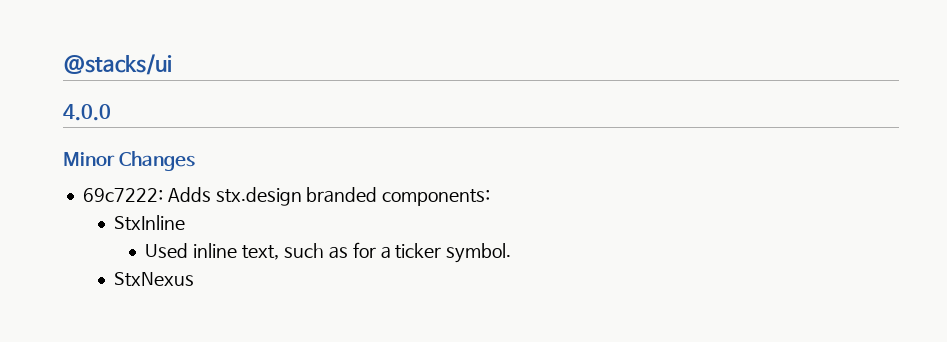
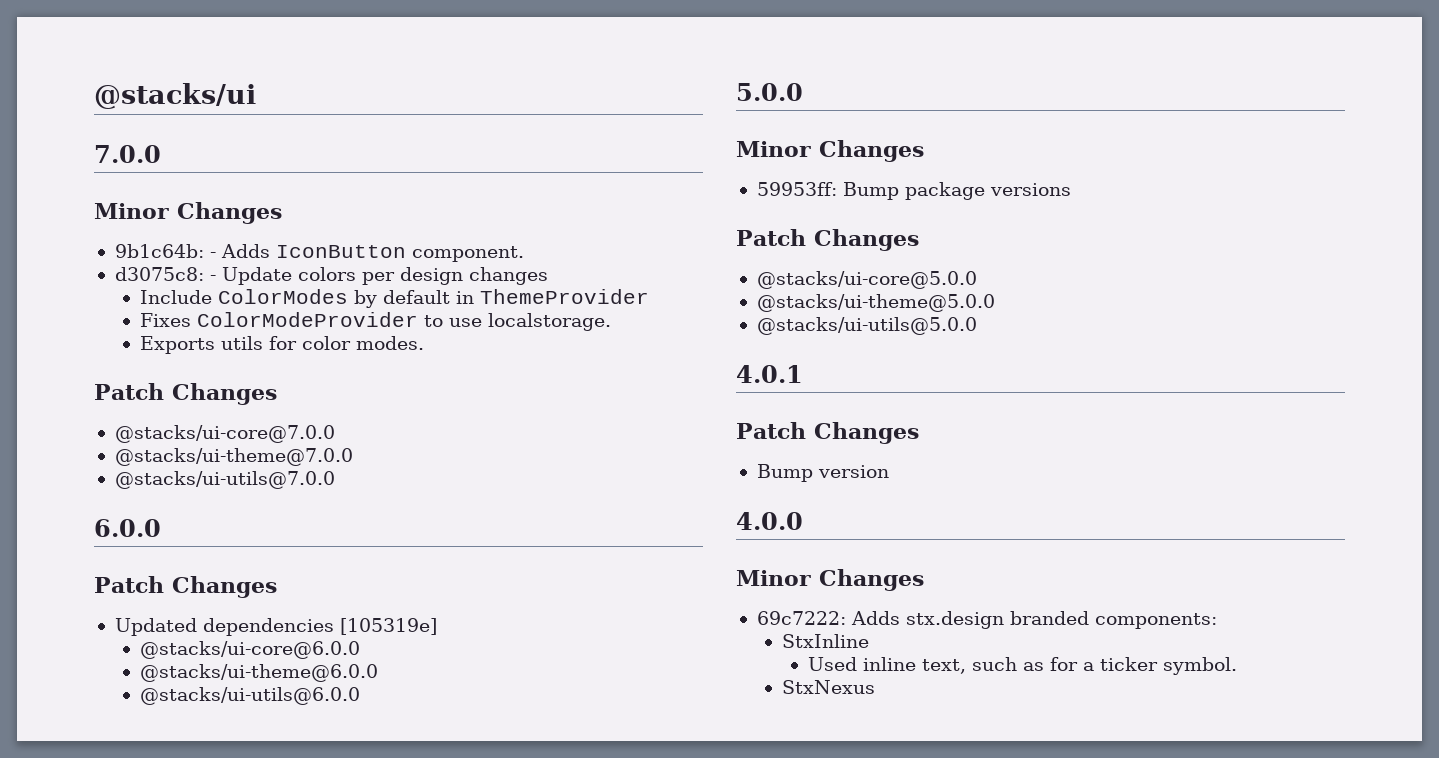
(172, 64) none -> [94,145,161,163] [94,202,282,224] [114,244,524,262] [114,267,548,285] [140,289,650,308] [140,312,612,331] [140,336,425,354] [94,383,277,405] [114,425,335,443] [114,448,353,466] [114,471,335,489] [94,519,161,537] [94,576,277,598] [114,618,437,636] [140,641,361,659] [140,664,379,682] [140,687,361,705] [736,83,803,101] [736,140,924,162] [756,182,1071,200] [736,229,919,251] [756,271,977,289] [756,294,995,312] [756,317,977,335] [736,365,803,383] [736,422,919,444] [756,464,889,482] // 7.0.0 // Minor Changes // 9b1c64b: - Adds IconButton component. // d3075c8: - Update colors per design changes // Include ColorModes by default in ThemeProvider // Fixes ColorModeProvider to use localstorage. // Exports utils for color modes. // Patch Changes // @stacks/ui-core@7.0.0 // @stacks/ui-theme@7.0.0 // @stacks/ui-utils@7.0.0 // 6.0.0 // Patch Changes // Updated dependencies [105319e] // @stacks/ui-core@6.0.0 // @stacks/ui-theme@6.0.0 // @stacks/ui-utils@6.0.0 // 5.0.0 // Minor Changes // 59953ff: Bump package versions // Patch Changes // @stacks/ui-core@5.0.0 // @stacks/ui-theme@5.0.0 // @stacks/ui-utils@5.0.0 // 4.0.1 // Patch Changes // Bump version

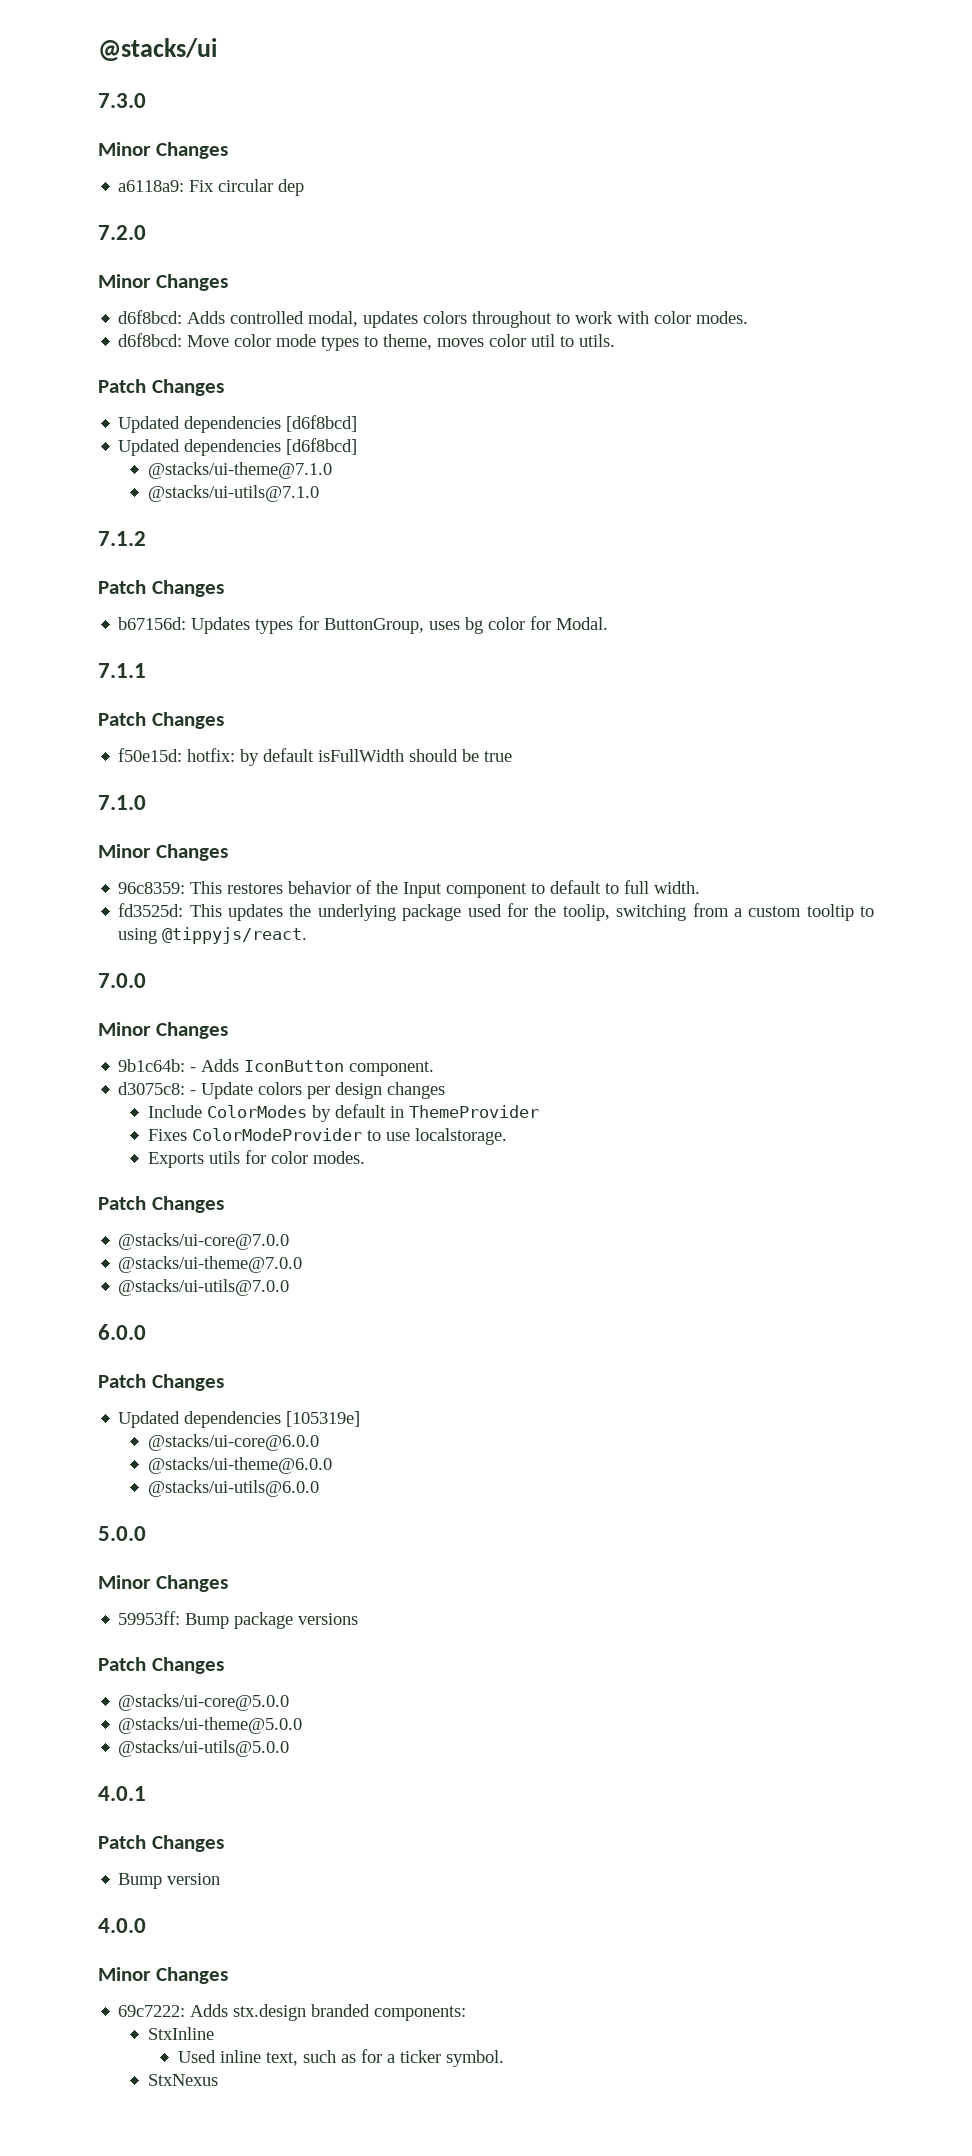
(256, 96) none -> [98,93,146,108] [98,142,228,159] [118,179,305,196] [98,225,146,240] [98,274,228,291] [118,310,749,328] [118,333,616,351] [98,379,224,396] [118,415,358,433] [118,438,358,456] [148,462,333,479] [148,485,320,502] [98,531,146,546] [98,580,224,597] [118,616,609,634] [98,663,146,678] [98,712,224,729] [118,748,513,766] [98,795,146,810] [98,844,228,861] [118,880,701,898] [118,903,874,921] [118,927,308,944] // 7.3.0 // Minor Changes // a6118a9: Fix circular dep // 7.2.0 // Minor Changes // d6f8bcd: Adds controlled modal, updates colors throughout to work with color modes. // d6f8bcd: Move color mode types to theme, moves color util to utils. // Patch Changes // Updated dependencies [d6f8bcd] // Updated dependencies [d6f8bcd] // @stacks/ui-theme@7.1.0 // @stacks/ui-utils@7.1.0 // 7.1.2 // Patch Changes // b67156d: Updates types for ButtonGroup, uses bg color for Modal. // 7.1.1 // Patch Changes // f50e15d: hotfix: by default isFullWidth should be true // 7.1.0 // Minor Changes // 96c8359: This restores behavior of the Input component to default to full width. // fd3525d: This updates the underlying package used for the toolip, switching from a custom tooltip to using @tippyjs/react.

